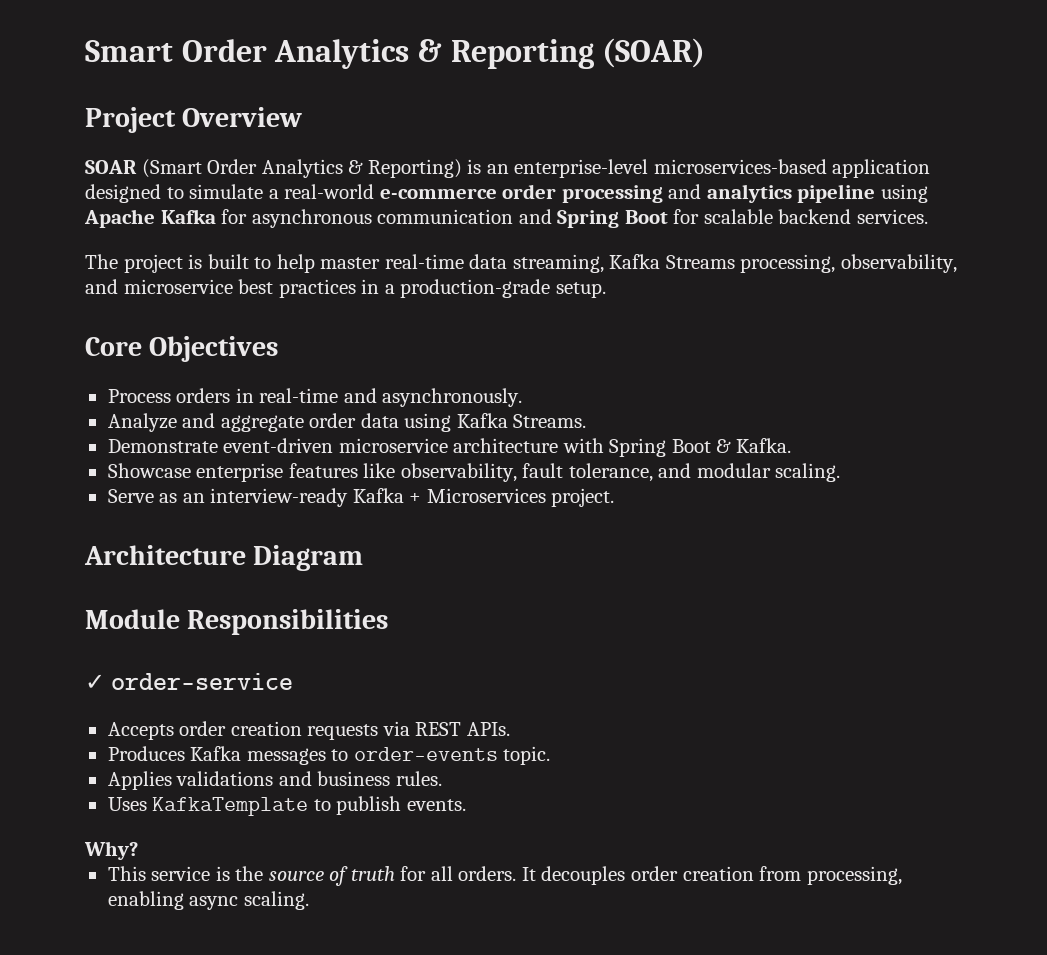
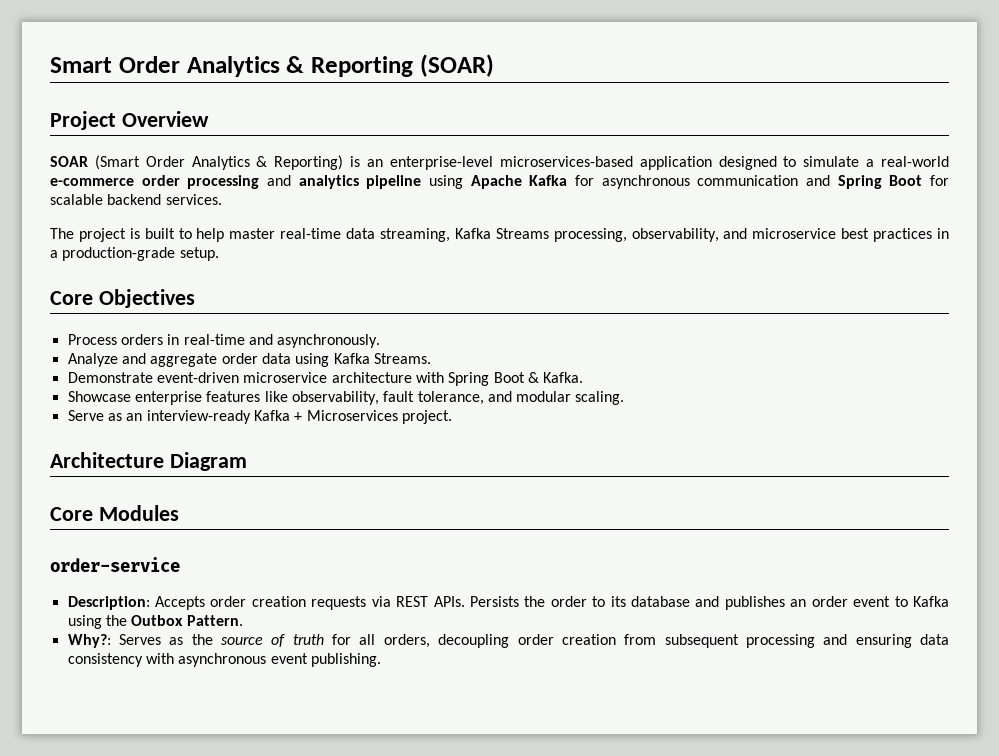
[85,609,389,635] [85,674,105,690] Module Responsibilities // ✓ -> [50,505,179,521] Core Modules //
(294, 681) none -> [67,596,150,610] Description:
[107,746,551,765] [107,771,442,790] [107,796,466,816] [84,841,138,860] [107,866,230,881] // Produces Kafka messages to order-events topic. // Applies validations and business rules. // Uses KafkaTemplate to publish events. // Why? // This service is -> [469,596,949,610] [67,615,243,629] [67,634,184,648] Persists the order to its database and publishes an order event to Kafka using the Outbox Pattern. // Why?: Serves as
[458,866,902,885] [107,891,309,910] orders. It decouples order creation from processing, enabling async scaling. -> [383,634,950,648] [67,653,381,667] orders, decoupling order creation from subsequent processing and ensuring data consistency with asynchronous event publishing.

